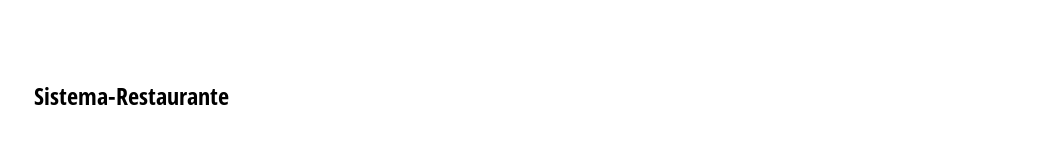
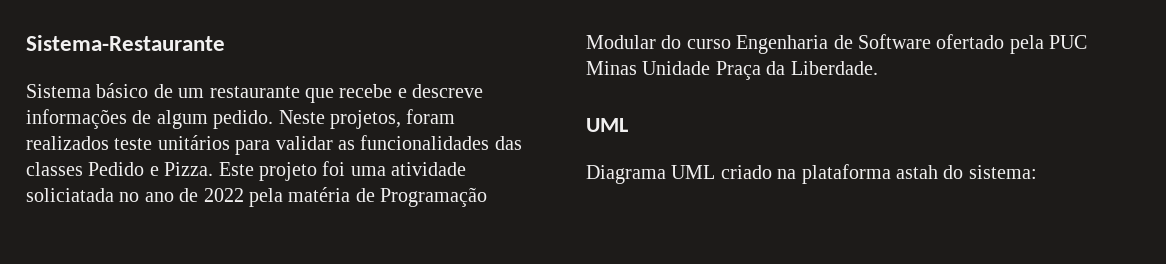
(229, 96) none -> [26,83,484,103] [26,109,456,129] [26,135,522,155] [26,161,467,181] [26,187,488,207] [586,34,1088,54] [586,61,878,80] [586,118,628,132] [586,164,1037,184] // Sistema básico de um restaurante que recebe e descreve informações de algum pedido. Neste projetos, foram realizados teste unitários para validar as funcionalidades das classes Pedido e Pizza. Este projeto foi uma atividade soliciatada no ano de 2022 pela matéria de Programação Modular do curso Engenharia de Software ofertado pela PUC Minas Unidade Praça da Liberdade. // UML // Diagrama UML criado na plataforma astah do sistema:

